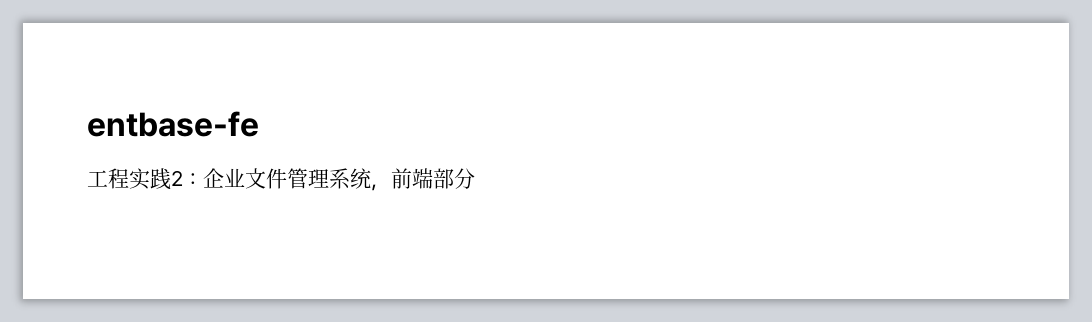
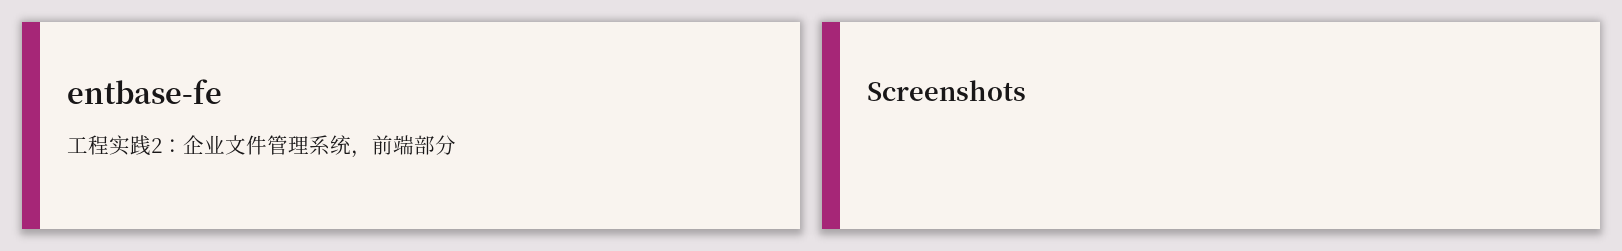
(475, 178) none -> [867,80,1026,101] // Screenshots

